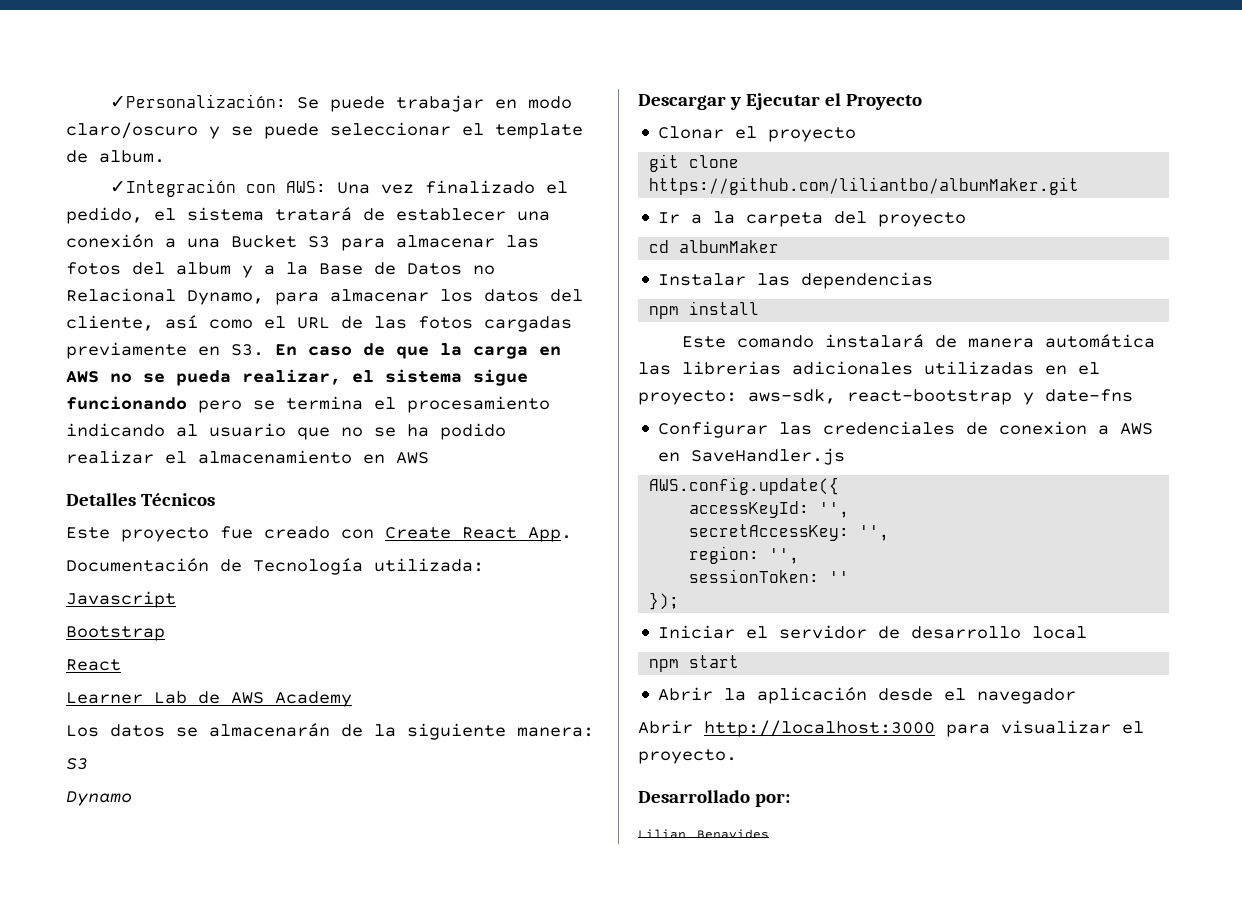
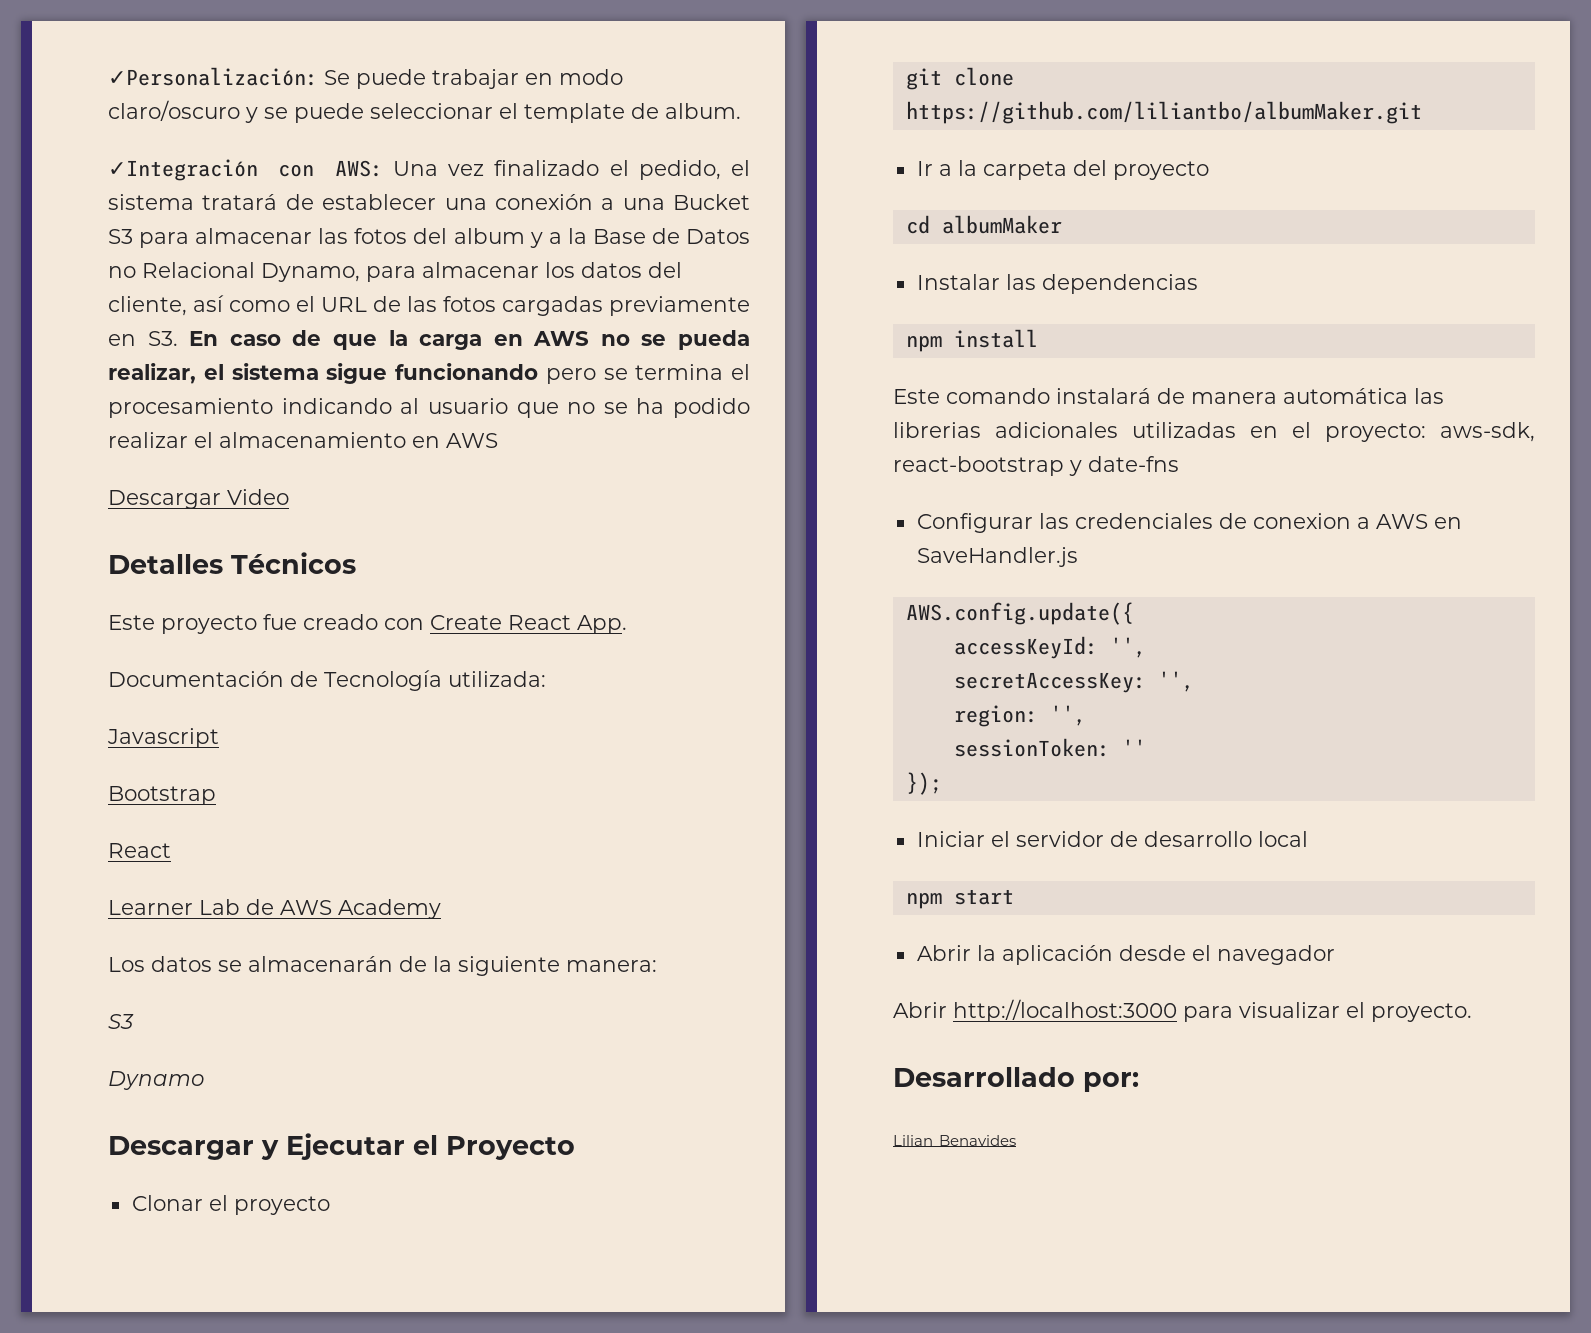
(429, 458) none -> [108,489,289,509] // Descargar Video

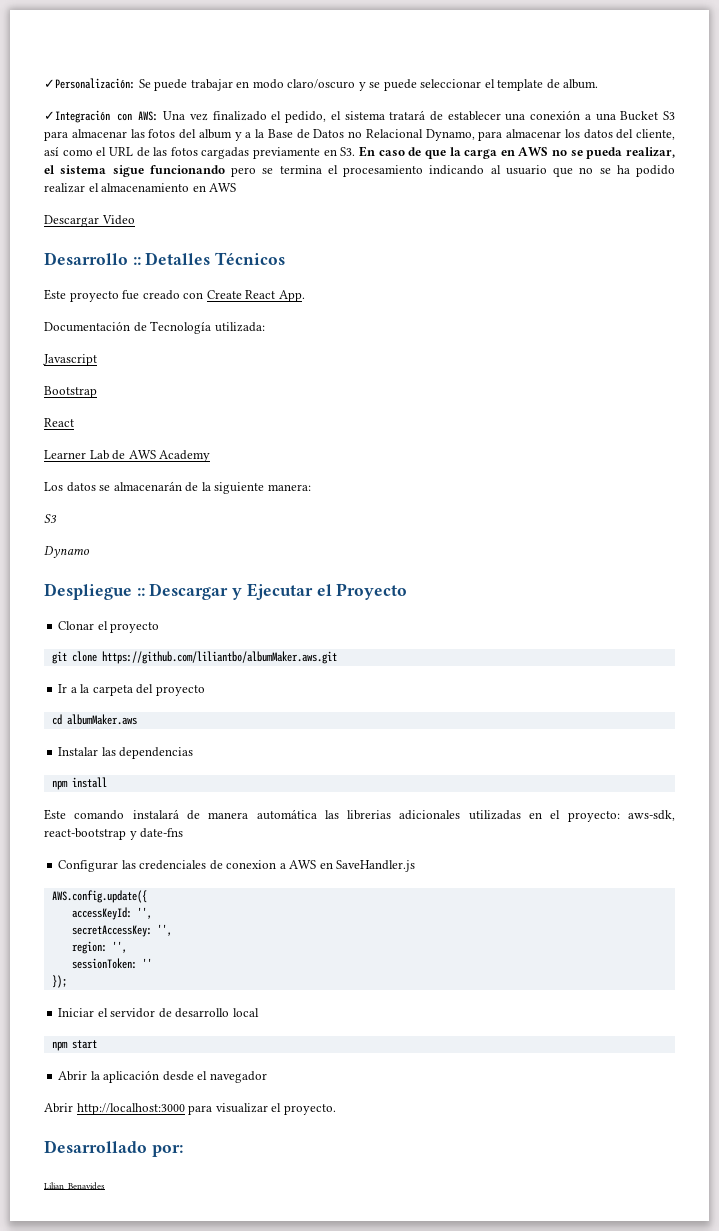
(289, 497) none -> [44,252,141,265] Desarrollo ::
(204, 1080) none -> [44,583,145,600] Despliegue ::
[905,101,1422,124] https://github.com/liliantbo/albumMaker.git -> [101,651,337,664] https://github.com/liliantbo/albumMaker.aws.git
[941,215,1062,234] albumMaker -> [66,714,137,725] albumMaker.aws

